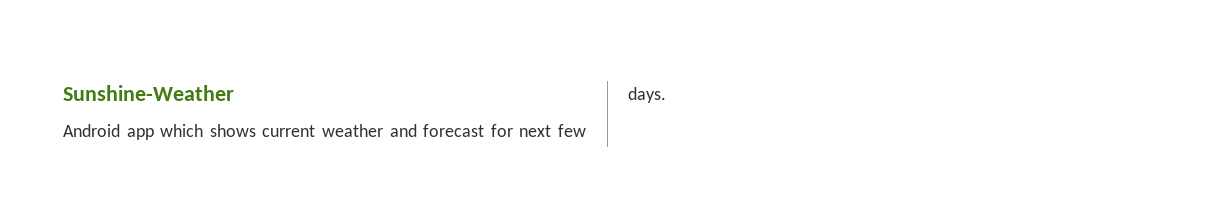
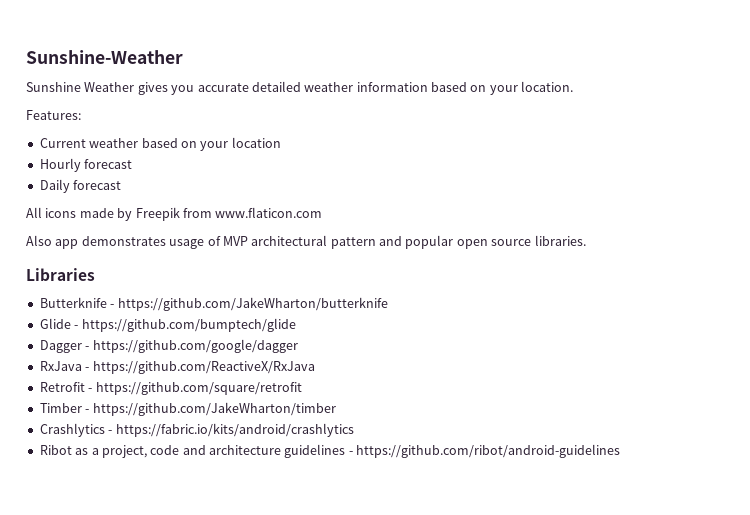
[63,124,587,140] [628,87,666,103] Android app which shows current weather and forecast for next few days. -> [26,81,574,95] [26,110,81,120] [39,137,281,151] [39,158,133,172] [39,179,122,193] [26,207,323,221] [26,235,586,249] [26,268,95,281] [39,297,388,311] [39,318,296,332] [39,339,298,353] [39,361,315,374] [39,382,302,395] [39,402,336,416] [39,423,354,437] [39,444,621,458] Sunshine Weather gives you accurate detailed weather information based on your location. // Features: // Current weather based on your location // Hourly forecast // Daily forecast // All icons made by Freepik from www.flaticon.com // Also app demonstrates usage of MVP architectural pattern and popular open source libraries. // Libraries // Butterknife - https://github.com/JakeWharton/butterknife // Glide - https://github.com/bumptech/glide // Dagger - https://github.com/google/dagger // RxJava - https://github.com/ReactiveX/RxJava // Retrofit - https://github.com/square/retrofit // Timber - https://github.com/JakeWharton/timber // Crashlytics - https://fabric.io/kits/android/crashlytics // Ribot as a project, code and architecture guidelines - https://github.com/ribot/android-guidelines

